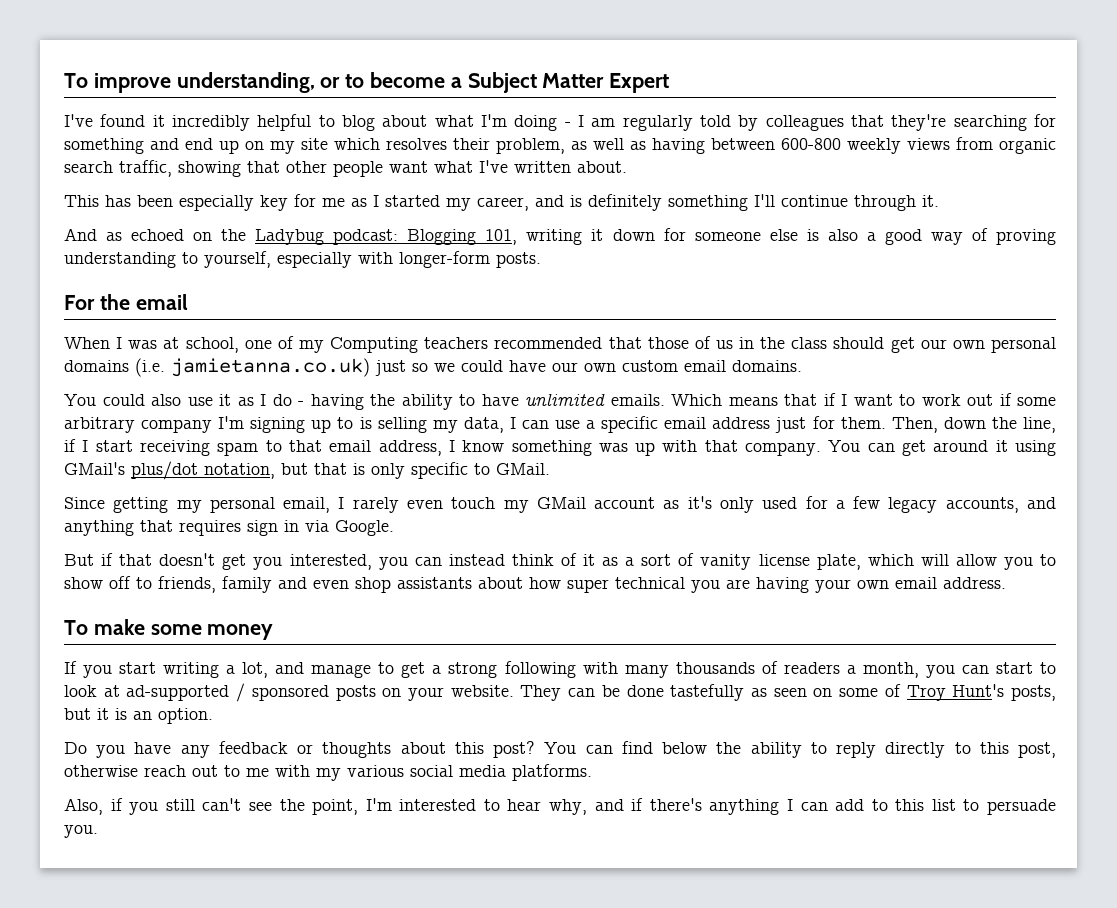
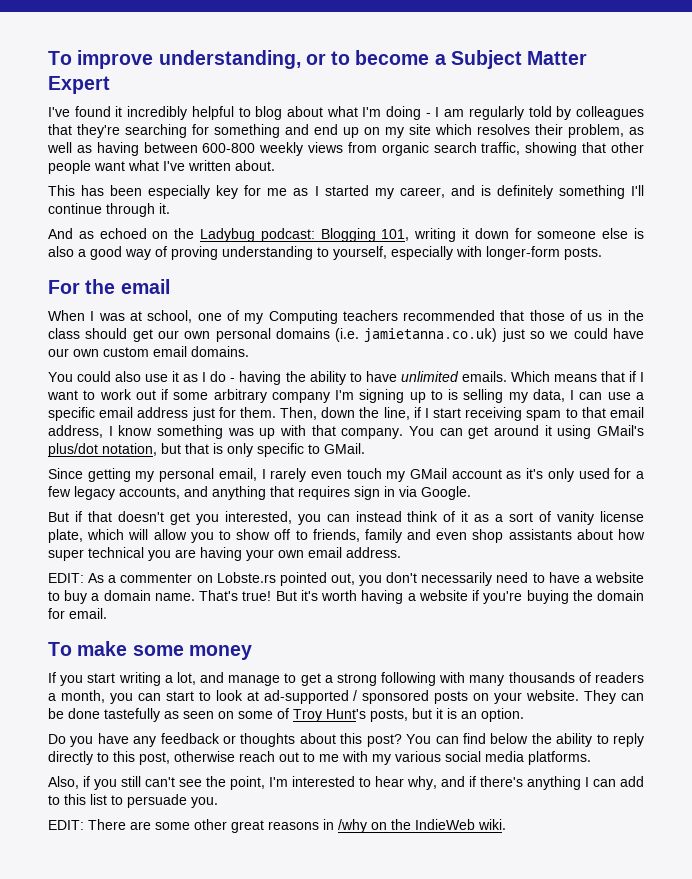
(1006, 583) none -> [48,572,644,586] [48,590,645,604] [48,608,107,619] // EDIT: As a commenter on Lobste.rs pointed out, you don't necessarily need to have a website to buy a domain name. That's true! But it's worth having a website if you're buying the domain for email.
(98, 831) none -> [48,819,506,833] // EDIT: There are some other great reasons in /why on the IndieWeb wiki.

